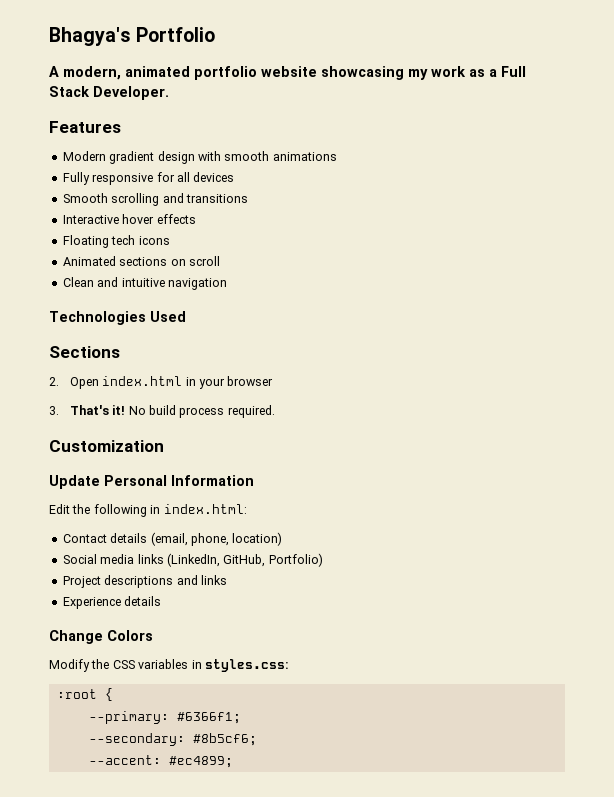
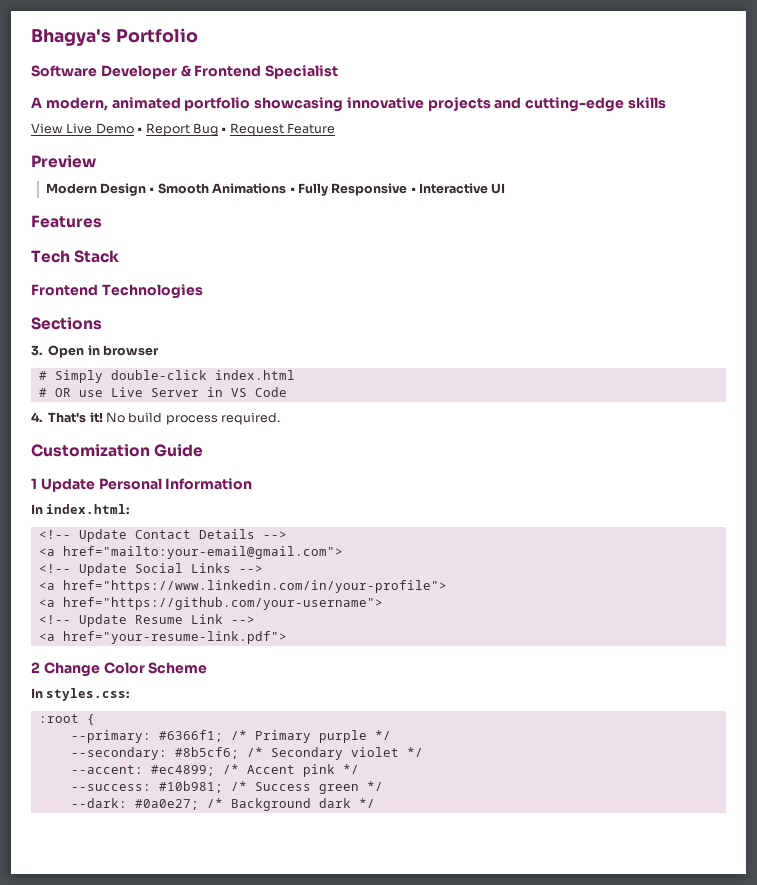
(216, 34) none -> [31,65,339,79] // Software Developer & Frontend Specialist
[261,66,526,80] [49,86,169,100] [49,121,121,133] [62,151,337,164] [62,172,235,185] [62,193,248,206] [62,214,196,224] [62,235,170,248] [62,256,220,266] [62,277,227,290] website showcasing my work as a Full Stack Developer. // Features // Modern gradient design with smooth animations // Fully responsive for all devices // Smooth scrolling and transitions // Interactive hover effects // Floating tech icons // Animated sections on scroll // Clean and intuitive navigation // -> [254,97,667,112] [31,123,335,136] [31,155,96,168] [45,183,506,196] [31,215,102,228] [31,250,120,263] [31,284,98,296] showcasing innovative projects and cutting-edge skills // View Live Demo • Report Bug • Request Feature // Preview // Modern Design • Smooth Animations • Fully Responsive • Interactive UI // Features // Tech Stack // Frontend
[150,311,186,322] Used -> (203, 291) none
[49,376,274,389] [49,406,59,415] 2. Open index.html in your browser // 3. -> [31,345,159,358] [38,370,295,383] [38,387,287,397] [31,412,42,422] 3. Open in browser // # Simply double-click index.html // # OR use Live Server in VS Code // 4.
(164, 446) // -> [154,444,204,457] [31,478,37,489] Guide // 1
[49,504,247,517] [62,532,283,546] [62,553,323,567] [62,575,227,588] [62,596,162,609] [49,630,153,644] [49,659,202,672] Edit the following in index.html: // Contact details (email, phone, location) // Social media links (LinkedIn, GitHub, Portfolio) // Project descriptions and links // Experience details // Change Colors // Modify the CSS variables in -> [31,504,130,514] [38,529,287,542] [38,546,343,559] [38,563,263,576] [38,580,447,593] [38,597,383,610] [38,614,255,627] [38,631,287,644] [31,662,208,677] [31,688,43,698] In index.html: // <!-- Update Contact Details --> // <a href="mailto:your-email@gmail.com"> // <!-- Update Social Links --> // <a href="https://www.linkedin.com/in/your-profile"> // <a href="https://github.com/your-username"> // <!-- Update Resume Link --> // <a href="your-resume-link.pdf"> // 2 Change Color Scheme // In
[88,733,257,746] [88,755,233,768] // --secondary: #8b5cf6; // --accent: #ec4899; -> [230,730,391,743] [70,747,423,760] [70,764,359,777] [70,781,383,794] [70,798,375,811] /* Primary purple */ // --secondary: #8b5cf6; /* Secondary violet */ // --accent: #ec4899; /* Accent pink */ // --success: #10b981; /* Success green */ // --dark: #0a0e27; /* Background dark */

